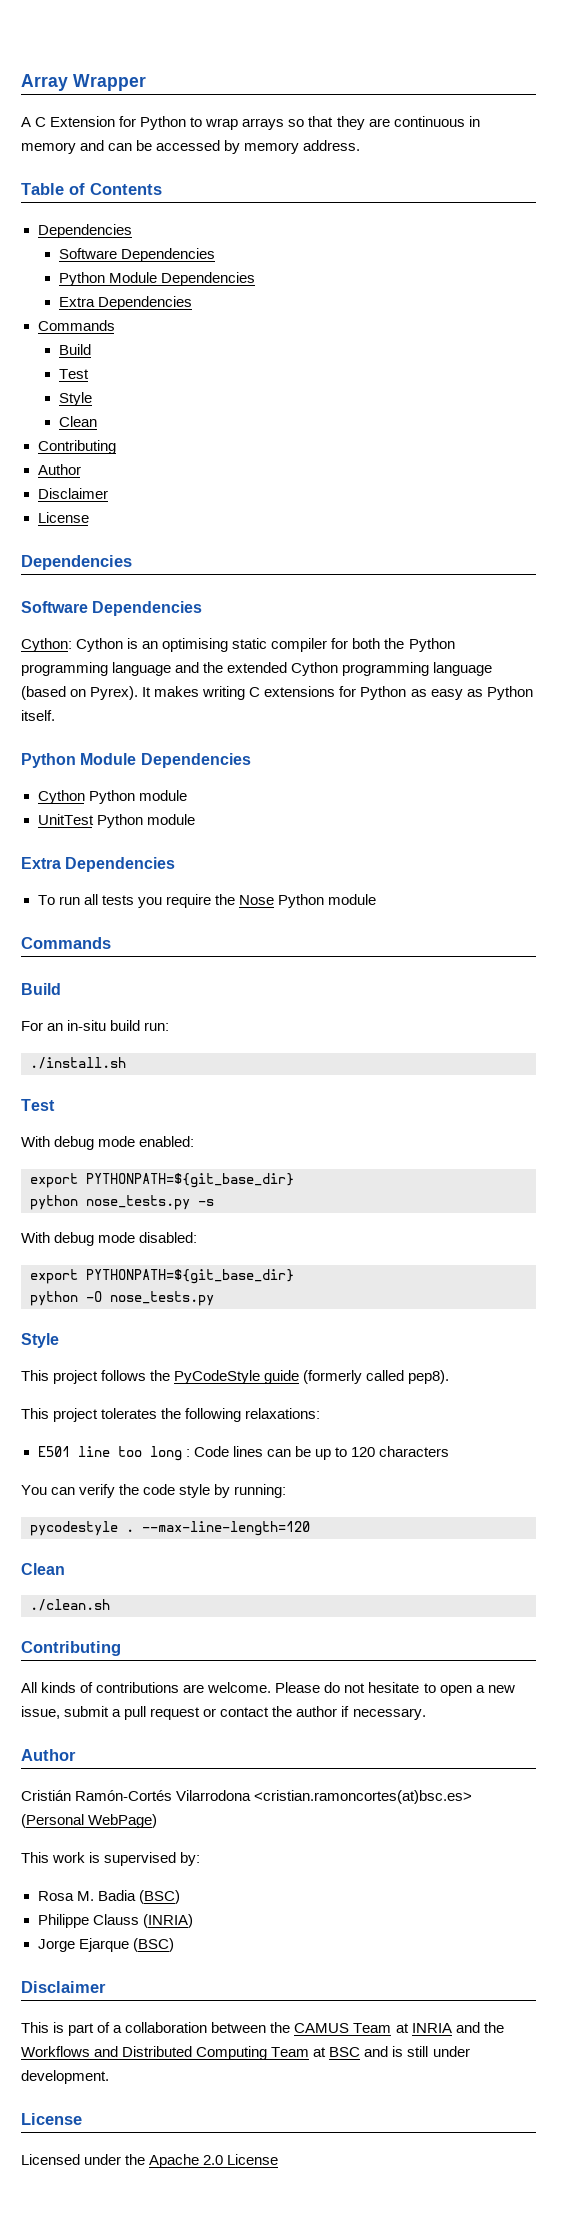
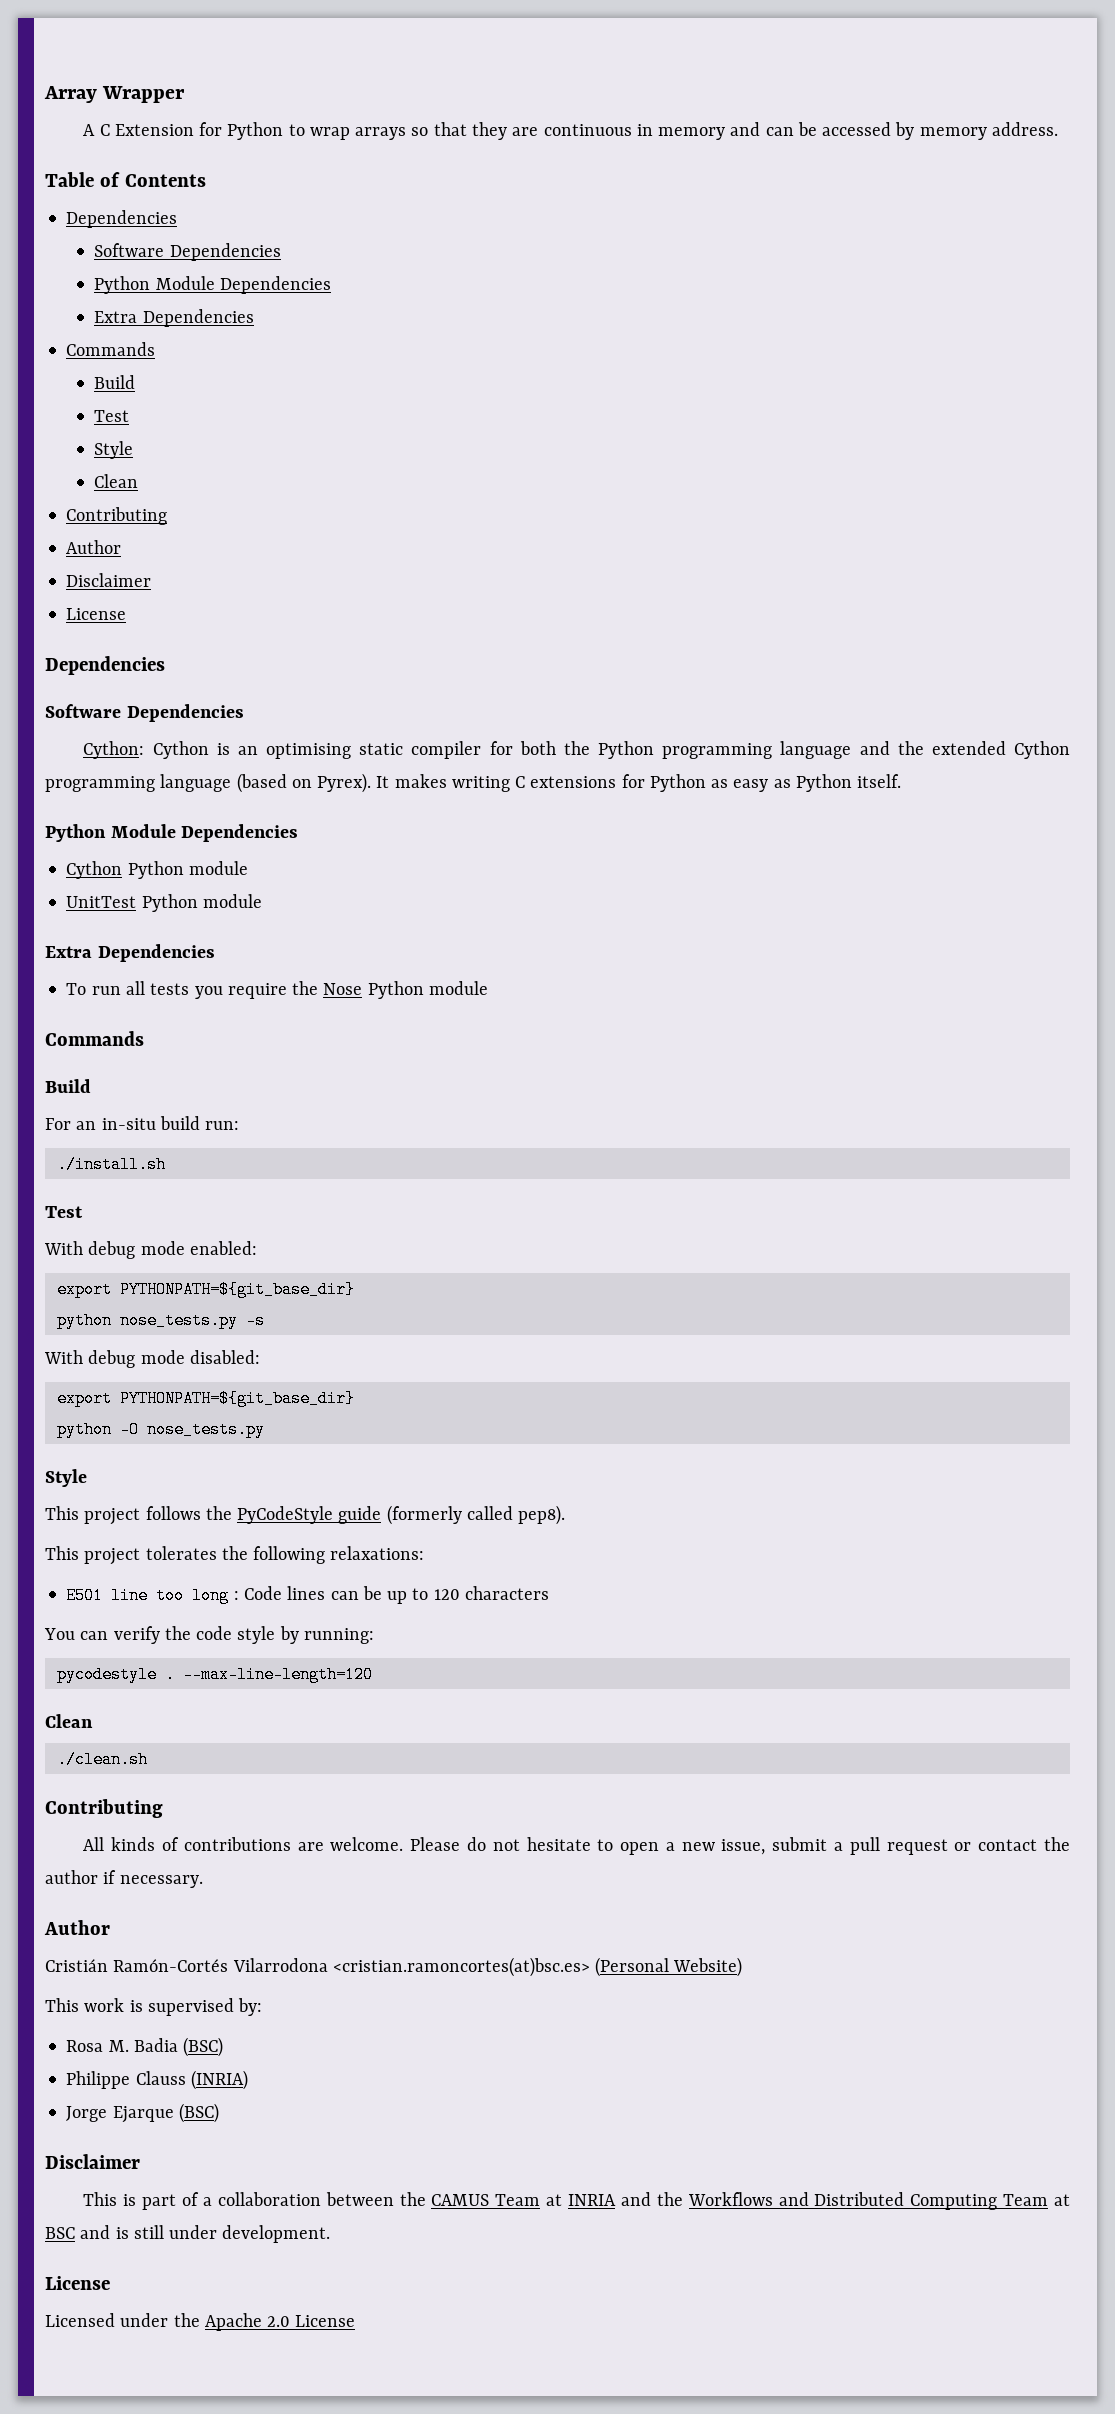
[88,1814,158,1828] WebPage) -> [673,1957,743,1977] Website)

